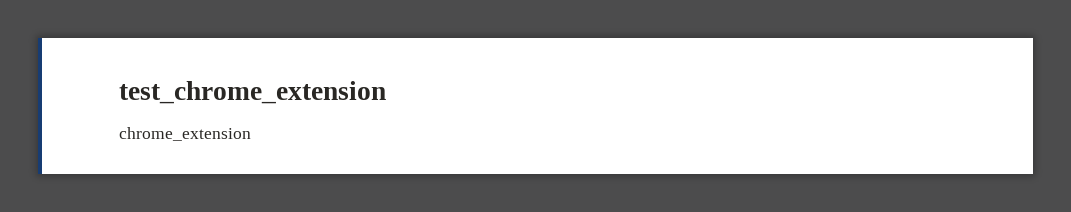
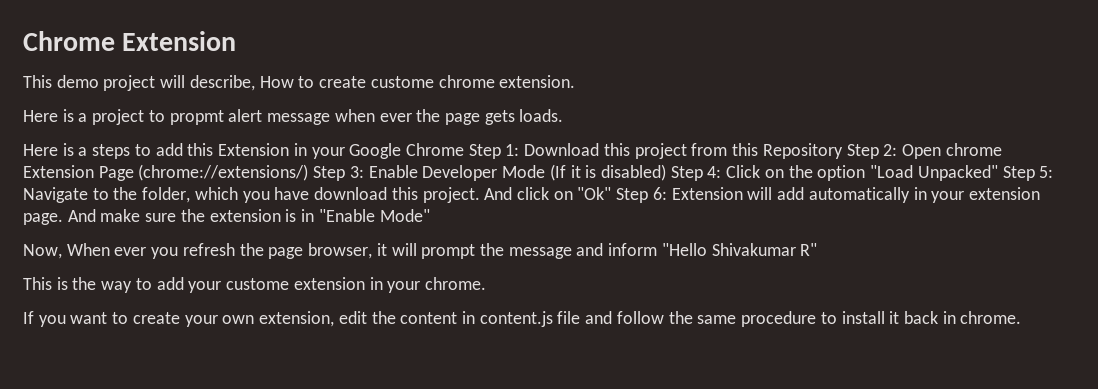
[119,81,386,104] [119,127,251,141] test_chrome_extension // chrome_extension -> [23,31,237,51] [23,75,576,91] [23,109,564,125] [23,143,1002,159] [23,164,1054,181] [23,187,1040,203] [23,209,430,225] [23,243,818,259] [23,277,486,293] [23,311,1022,327] Chrome Extension // This demo project will describe, How to create custome chrome extension. // Here is a project to propmt alert message when ever the page gets loads. // Here is a steps to add this Extension in your Google Chrome Step 1: Download this project from this Repository Step 2: Open chrome Extension Page (chrome://extensions/) Step 3: Enable Developer Mode (If it is disabled) Step 4: Click on the option "Load Unpacked" Step 5: Navigate to the folder, which you have download this project. And click on "Ok" Step 6: Extension will add automatically in your extension page. And make sure the extension is in "Enable Mode" // Now, When ever you refresh the page browser, it will prompt the message and inform "Hello Shivakumar R" // This is the way to add your custome extension in your chrome. // If you want to create your own extension, edit the content in content.js file and follow the same procedure to install it back in chrome.

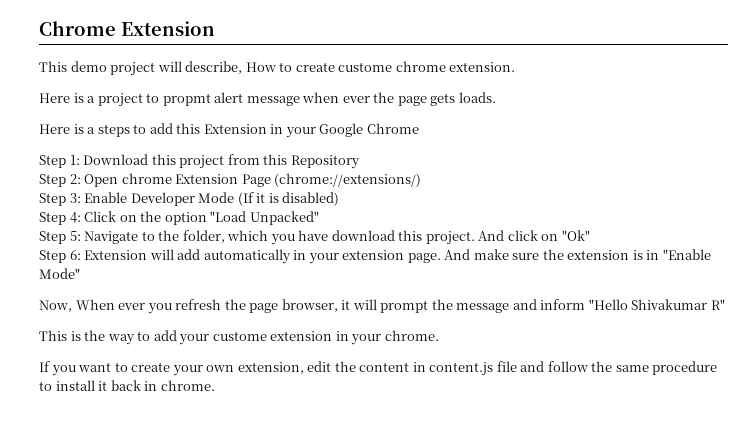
(464, 149) none -> (419, 128) //
(843, 151) none -> (360, 162) //
(309, 172) none -> (422, 180) //
(666, 172) none -> (340, 199) //
(998, 173) none -> (319, 218) //
(612, 193) none -> (590, 235) //

